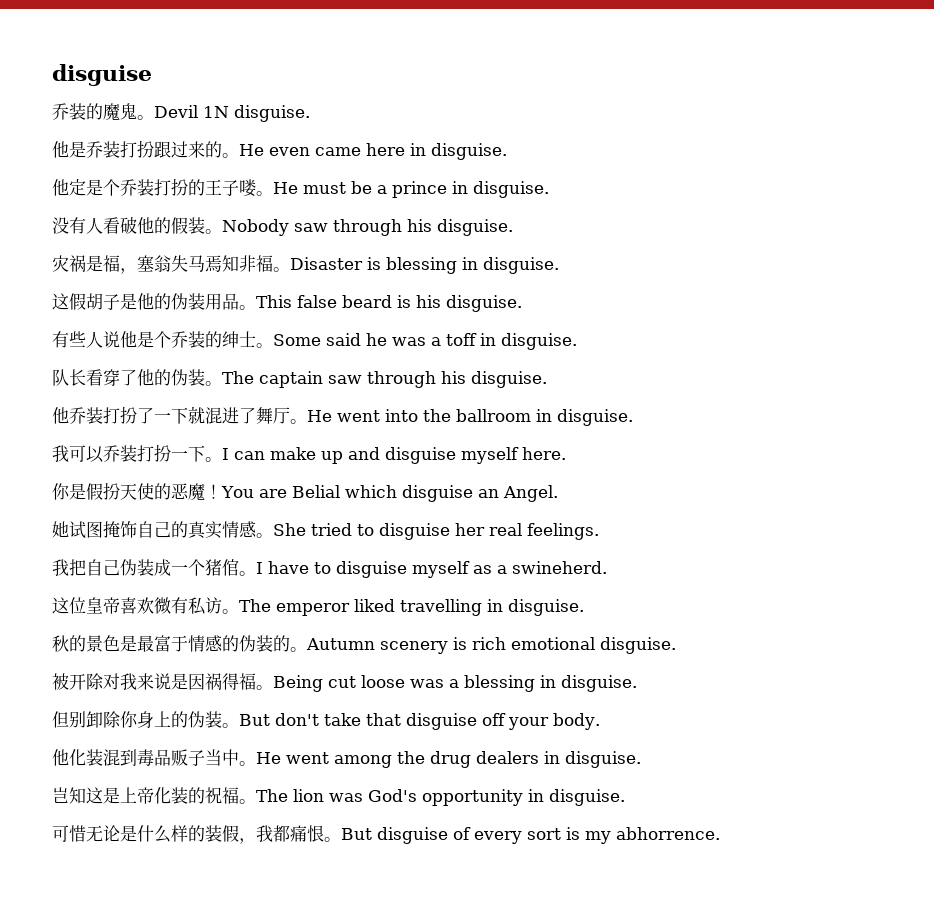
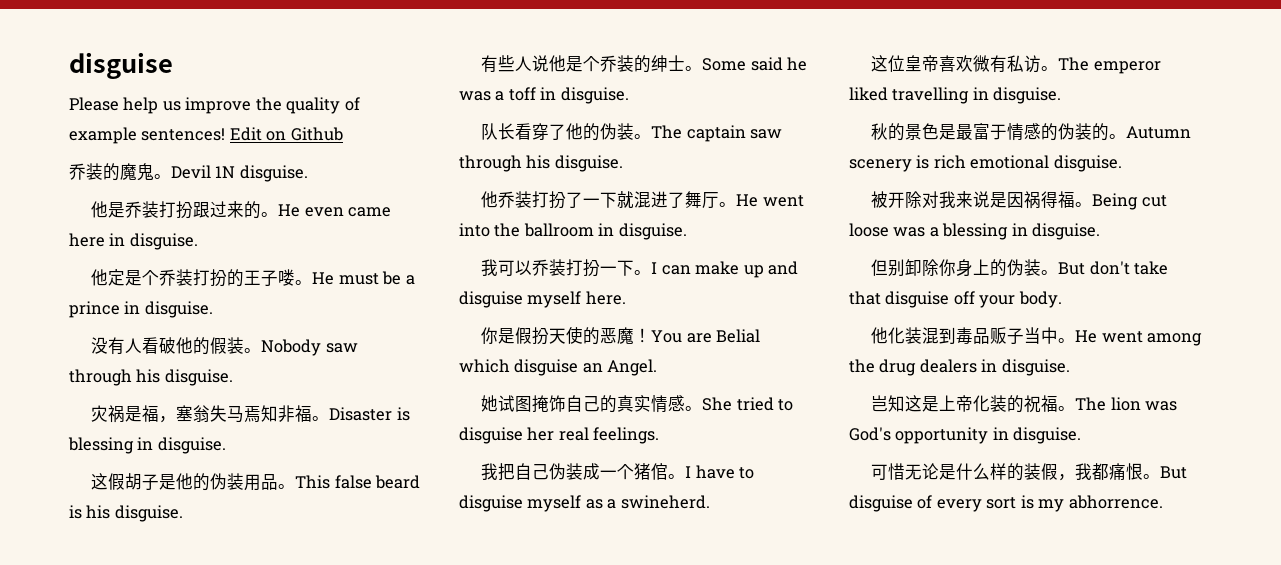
[52,64,152,86] disguise -> [69,52,173,79] [69,97,360,114] [69,127,343,144] disguise // Please help us improve the quality of example sentences! Edit on Github

